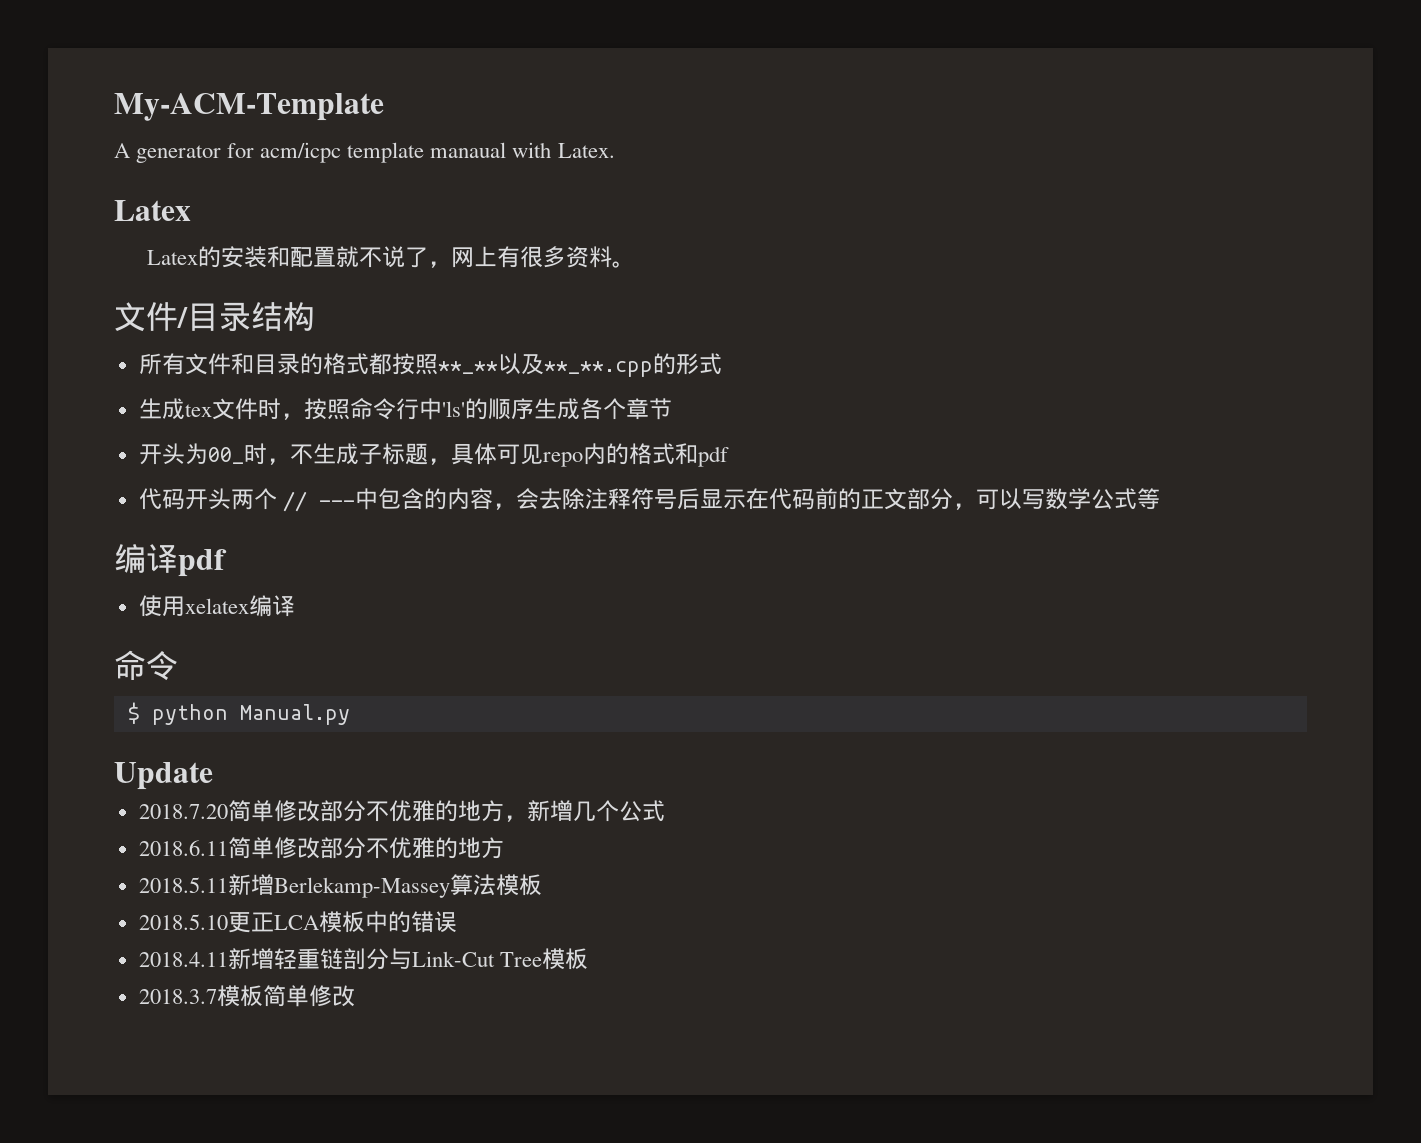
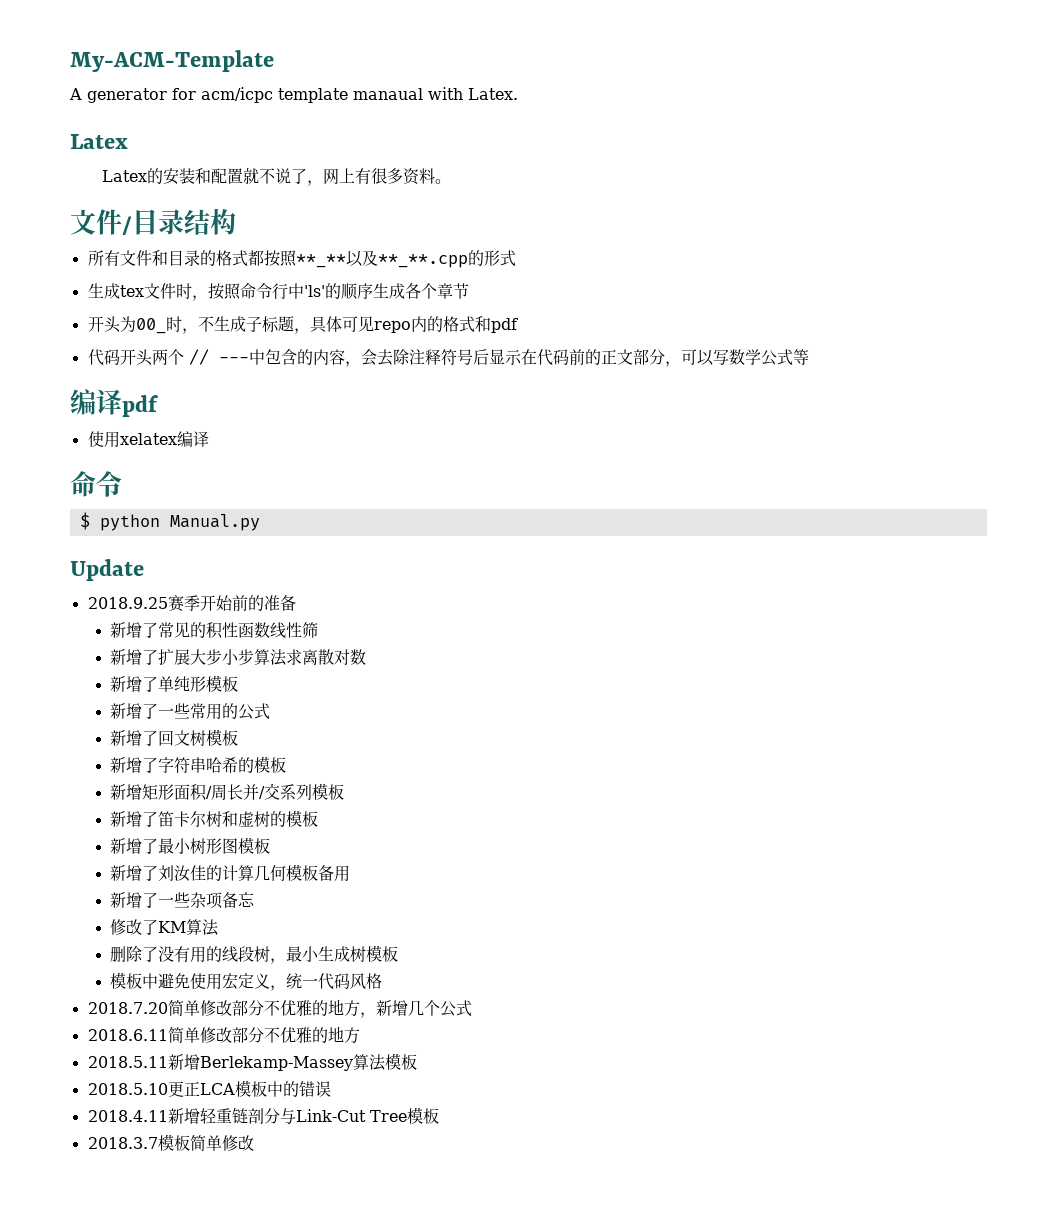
(213, 776) none -> [87,595,296,612] [110,622,319,639] [110,649,367,666] [110,675,239,692] [110,703,271,720] [110,729,239,746] [110,756,287,773] [110,783,345,801] [110,810,319,827] [110,837,271,854] [110,864,351,882] [110,892,256,909] [110,919,220,936] [110,945,399,964] [110,972,383,991] // 2018.9.25赛季开始前的准备 // 新增了常见的积性函数线性筛 // 新增了扩展大步小步算法求离散对数 // 新增了单纯形模板 // 新增了一些常用的公式 // 新增了回文树模板 // 新增了字符串哈希的模板 // 新增矩形面积/周长并/交系列模板 // 新增了笛卡尔树和虚树的模板 // 新增了最小树形图模板 // 新增了刘汝佳的计算几何模板备用 // 新增了一些杂项备忘 // 修改了KM算法 // 删除了没有用的线段树，最小生成树模板 // 模板中避免使用宏定义，统一代码风格

